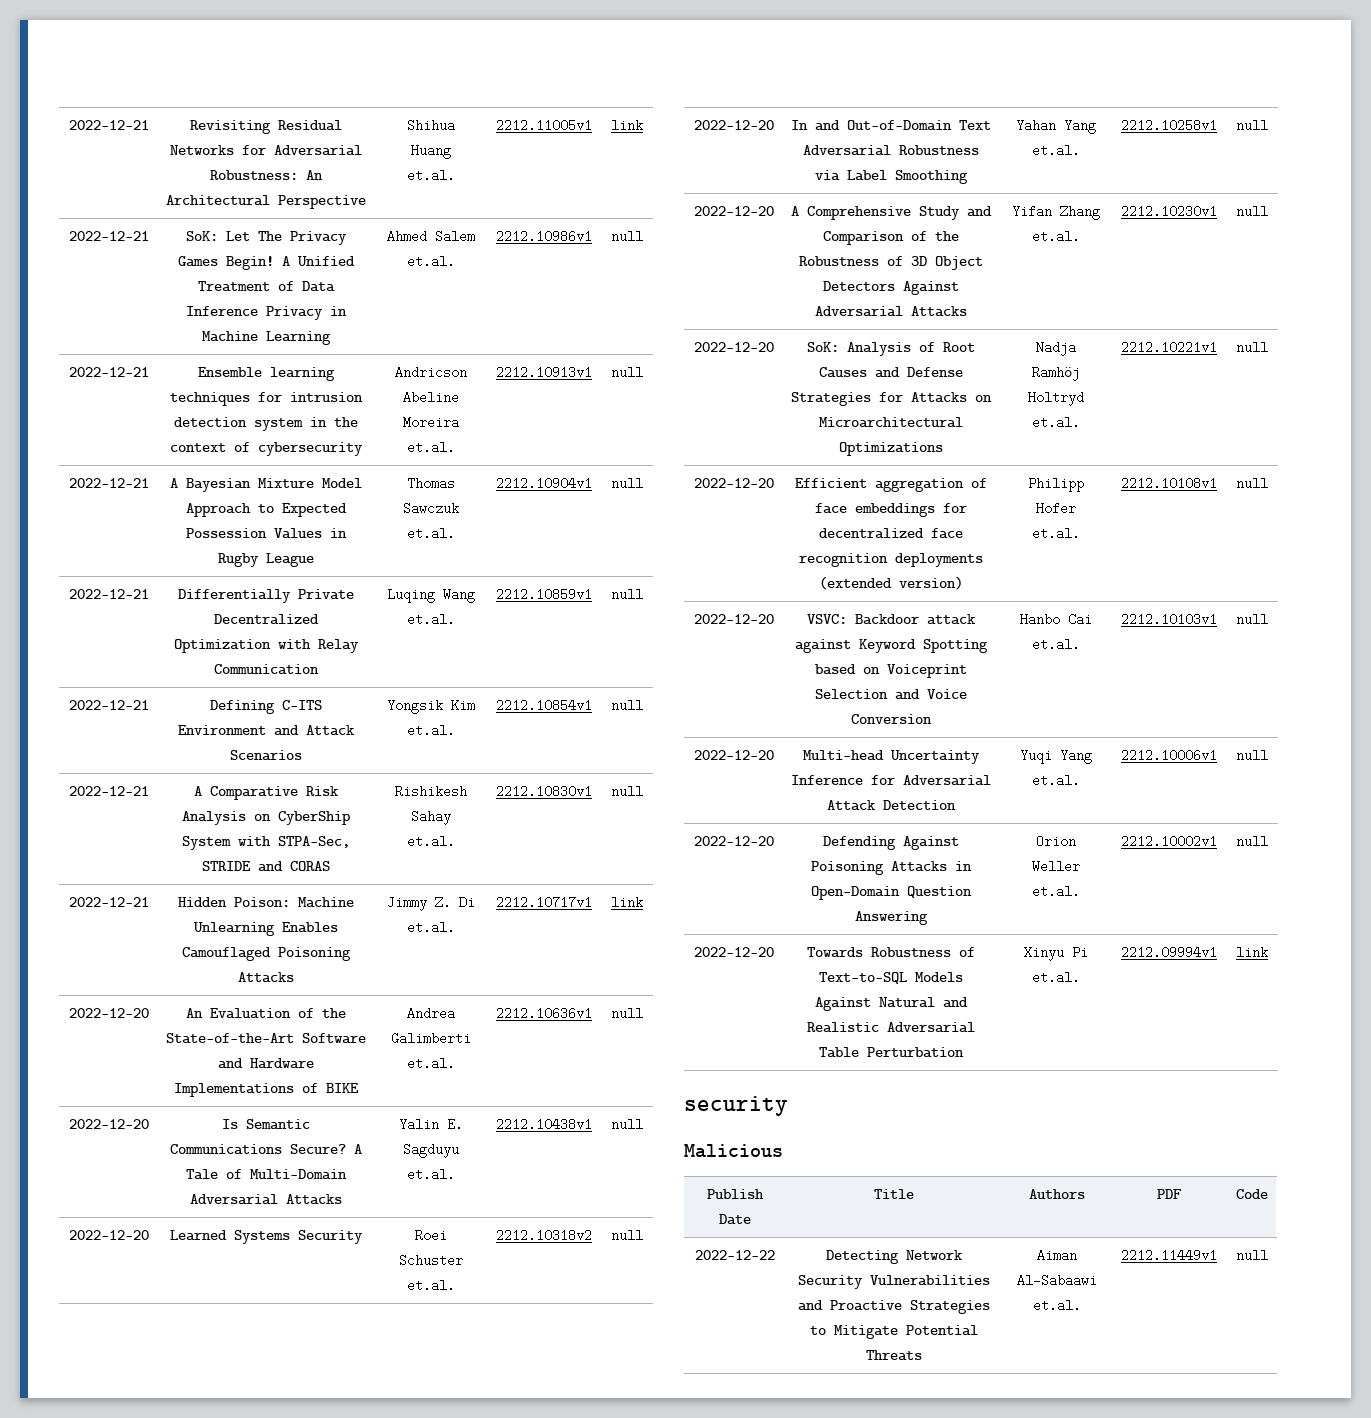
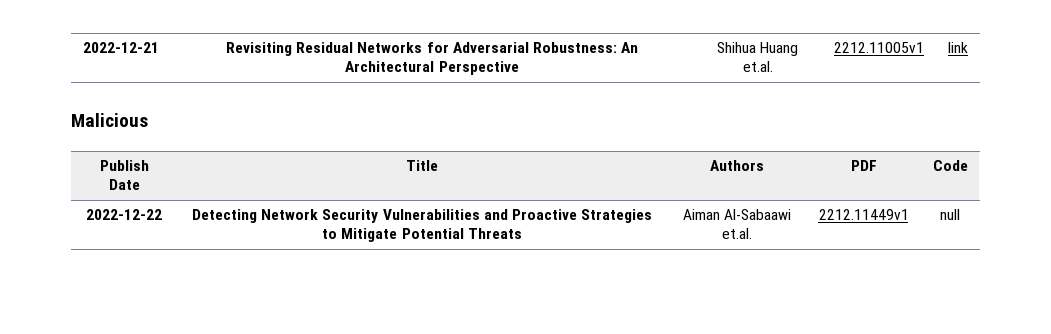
[68,231,149,241] [186,231,347,245] [178,256,355,270] [198,281,335,292] [186,306,347,320] [202,331,331,345] [386,230,475,243] [406,255,455,268] [496,230,592,243] [611,231,643,241] [68,367,149,377] [198,367,335,381] [170,392,363,406] [174,417,358,431] [170,442,363,456] [394,366,467,379] [402,391,459,404] [402,416,459,429] [406,441,455,454] [496,366,592,379] [611,367,643,377] [68,478,149,488] [170,478,362,492] [186,503,347,517] [186,528,347,539] [218,553,314,567] [406,477,455,490] [402,502,459,515] [406,527,455,540] [496,477,592,490] [611,478,643,488] [68,589,149,599] [178,589,354,603] [214,614,319,625] [174,639,359,653] [214,664,319,675] [386,588,475,603] [406,613,455,626] [496,588,592,601] [611,589,643,599] [68,700,149,710] [210,700,322,714] [178,725,355,736] [230,750,302,761] [386,699,475,714] [406,724,455,737] [496,699,592,712] [611,700,643,710] [68,786,149,796] [194,786,339,800] [182,811,350,825] [182,836,350,850] [202,861,330,872] [394,785,467,798] [410,810,451,825] [406,835,455,848] [496,785,592,798] [611,786,643,796] [68,897,149,907] [178,897,354,908] [193,922,338,936] [182,947,351,961] [238,972,294,983] [386,896,475,911] [406,921,455,934] [496,896,592,909] [611,897,643,907] [68,1008,149,1018] [186,1008,346,1019] [166,1033,366,1044] [218,1058,314,1069] [174,1083,359,1097] [406,1007,455,1020] [390,1032,471,1045] [406,1057,455,1070] [496,1007,592,1020] [611,1008,643,1018] [68,1119,149,1129] [222,1119,310,1130] [170,1144,362,1155] [186,1169,347,1180] [190,1194,342,1205] [398,1118,463,1131] [402,1143,459,1158] [406,1168,455,1181] [496,1118,592,1131] [611,1119,643,1129] [68,1230,149,1240] [170,1230,363,1244] [414,1229,447,1242] [398,1254,463,1267] [406,1279,455,1292] [496,1229,592,1242] [611,1230,643,1240] [693,120,774,130] [791,120,991,131] [803,145,979,156] [815,170,968,184] [1015,119,1096,134] [1031,144,1080,157] [1121,119,1217,132] [1236,120,1268,130] [693,206,774,216] [791,206,992,220] [823,231,959,245] [799,256,983,270] [823,281,959,295] [815,306,967,317] [1011,205,1100,220] [1031,230,1080,243] [1121,205,1217,218] [1236,206,1268,216] [693,342,774,352] [807,342,975,356] [819,367,963,378] [791,392,992,406] [819,417,963,428] [839,442,943,456] [1035,341,1076,356] [1031,366,1080,381] [1027,391,1084,406] [1031,416,1080,429] [1121,341,1217,354] [1236,342,1268,352] [693,478,774,488] [795,478,987,492] [815,503,967,517] [819,528,963,539] [799,553,983,567] [819,576,963,590] [1027,477,1084,492] [1035,502,1076,515] [1031,527,1080,540] [1121,477,1217,490] [1236,478,1268,488] [693,614,774,624] [807,614,976,625] [795,639,988,653] [815,664,967,678] [815,689,967,700] [851,714,932,724] [1019,613,1092,626] [1031,638,1080,651] [1121,613,1217,626] [1236,614,1268,624] [693,750,774,760] [803,750,980,764] [791,775,991,786] [827,800,956,811] [1019,749,1092,764] [1031,774,1080,787] [1121,749,1217,762] [1236,750,1268,760] [693,836,774,846] [823,836,959,850] [811,861,972,875] [811,886,972,900] [855,911,928,925] [1035,835,1076,848] [1031,860,1080,873] [1031,885,1080,898] [1121,835,1217,848] [1236,836,1268,846] [693,947,774,957] [807,947,975,958] [819,972,963,984] [815,997,968,1011] [807,1022,975,1033] [819,1047,964,1058] [1023,946,1088,961] [1031,971,1080,984] [1121,946,1217,959] [1236,947,1268,957] [684,1096,788,1116] // 2022-12-21 | SoK: Let The Privacy Games Begin! A Unified Treatment of Data Inference Privacy in Machine Learning | Ahmed Salem et.al. | 2212.10986v1 | null // 2022-12-21 | Ensemble learning techniques for intrusion detection system in the context of cybersecurity | Andricson Abeline Moreira et.al. | 2212.10913v1 | null // 2022-12-21 | A Bayesian Mixture Model Approach to Expected Possession Values in Rugby League | Thomas Sawczuk et.al. | 2212.10904v1 | null // 2022-12-21 | Differentially Private Decentralized Optimization with Relay Communication | Luqing Wang et.al. | 2212.10859v1 | null // 2022-12-21 | Defining C-ITS Environment and Attack Scenarios | Yongsik Kim et.al. | 2212.10854v1 | null // 2022-12-21 | A Comparative Risk Analysis on CyberShip System with STPA-Sec, STRIDE and CORAS | Rishikesh Sahay et.al. | 2212.10830v1 | null // 2022-12-21 | Hidden Poison: Machine Unlearning Enables Camouflaged Poisoning Attacks | Jimmy Z. Di et.al. | 2212.10717v1 | link // 2022-12-20 | An Evaluation of the State-of-the-Art Software and Hardware Implementations of BIKE | Andrea Galimberti et.al. | 2212.10636v1 | null // 2022-12-20 | Is Semantic Communications Secure? A Tale of Multi-Domain Adversarial Attacks | Yalin E. Sagduyu et.al. | 2212.10438v1 | null // 2022-12-20 | Learned Systems Security | Roei Schuster et.al. | 2212.10318v2 | null // 2022-12-20 | In and Out-of-Domain Text Adversarial Robustness via Label Smoothing | Yahan Yang et.al. | 2212.10258v1 | null // 2022-12-20 | A Comprehensive Study and Comparison of the Robustness of 3D Object Detectors Against Adversarial Attacks | Yifan Zhang et.al. | 2212.10230v1 | null // 2022-12-20 | SoK: Analysis of Root Causes and Defense Strategies for Attacks on Microarchitectural Optimizations | Nadja Ramhöj Holtryd et.al. | 2212.10221v1 | null // 2022-12-20 | Efficient aggregation of face embeddings for decentralized face recognition deployments (extended version) | Philipp Hofer et.al. | 2212.10108v1 | null // 2022-12-20 | VSVC: Backdoor attack against Keyword Spotting based on Voiceprint Selection and Voice Conversion | Hanbo Cai et.al. | 2212.10103v1 | null // 2022-12-20 | Multi-head Uncertainty Inference for Adversarial Attack Detection | Yuqi Yang et.al. | 2212.10006v1 | null // 2022-12-20 | Defending Against Poisoning Attacks in Open-Domain Question Answering | Orion Weller et.al. | 2212.10002v1 | null // 2022-12-20 | Towards Robustness of Text-to-SQL Models Against Natural and Realistic Adversarial Table Perturbation | Xinyu Pi et.al. | 2212.09994v1 | link // security -> (968, 47) none

